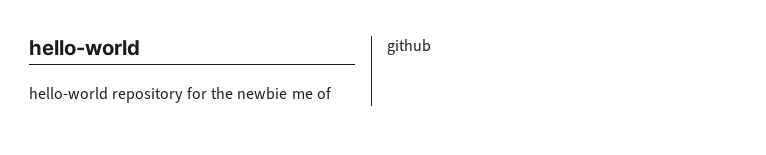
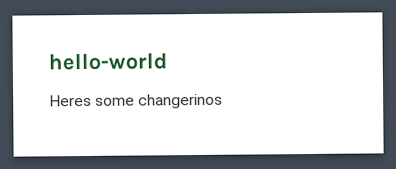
[29,87,332,103] [387,39,431,55] hello-world repository for the newbie me of github -> [49,93,224,109] Heres some changerinos

